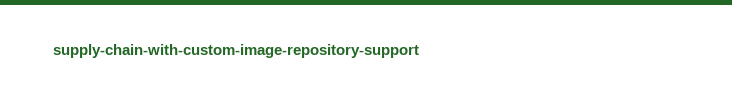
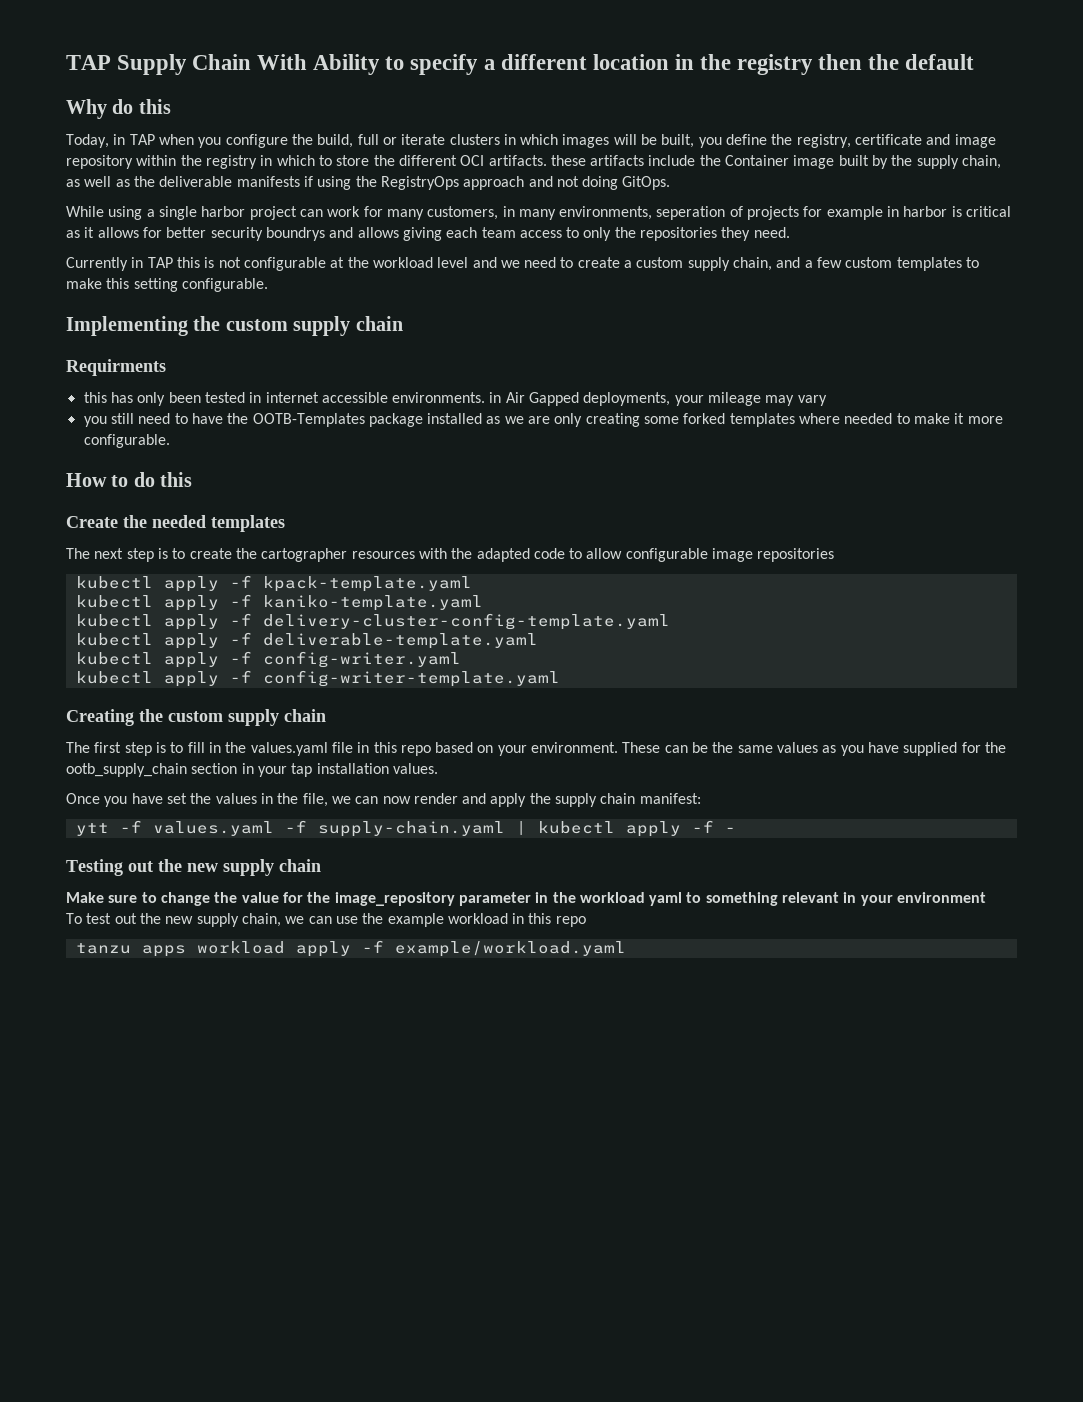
[53,44,419,58] supply-chain-with-custom-image-repository-support -> [66,54,975,75] [66,99,171,119] [66,134,996,148] [66,155,1002,169] [66,176,671,190] [66,206,1012,220] [66,227,790,241] [66,257,980,271] [66,278,268,292] [66,316,403,336] [66,359,166,376] [83,392,827,406] [83,413,1003,427] [83,434,170,448] [66,472,193,487] [66,515,285,532] [66,548,835,562] [75,575,472,592] [75,594,483,611] [75,613,670,630] [75,632,538,649] [75,651,461,668] [75,670,560,687] [66,709,326,726] [66,742,1006,756] [66,763,438,777] [66,793,701,807] [75,820,736,837] [66,859,321,876] [66,892,987,906] [66,913,586,927] [75,940,626,957] TAP Supply Chain With Ability to specify a different location in the registry then the default // Why do this // Today, in TAP when you configure the build, full or iterate clusters in which images will be built, you define the registry, certificate and image repository within the registry in which to store the different OCI artifacts. these artifacts include the Container image built by the supply chain, as well as the deliverable manifests if using the RegistryOps approach and not doing GitOps. // While using a single harbor project can work for many customers, in many environments, seperation of projects for example in harbor is critical as it allows for better security boundrys and allows giving each team access to only the repositories they need. // Currently in TAP this is not configurable at the workload level and we need to create a custom supply chain, and a few custom templates to make this setting configurable. // Implementing the custom supply chain // Requirments // this has only been tested in internet accessible environments. in Air Gapped deployments, your mileage may vary // you still need to have the OOTB-Templates package installed as we are only creating some forked templates where needed to make it more configurable. // How to do this // Create the needed templates // The next step is to create the cartographer resources with the adapted code to allow configurable image repositories // kubectl apply -f kpack-template.yaml // kubectl apply -f kaniko-template.yaml // kubectl apply -f delivery-cluster-config-template.yaml // kubectl apply -f deliverable-template.yaml // kubectl apply -f config-writer.yaml // kubectl apply -f config-writer-template.yaml // Creating the custom supply chain // The first step is to fill in the values.yaml file in this repo based on your environment. These can be the same values as you have supplied for the ootb_supply_chain section in your tap installation values. // Once you have set the values in the file, we can now render and apply the supply chain manifest: // ytt -f values.yaml -f supply-chain.yaml | kubectl apply -f - // Testing out the new supply chain // Make sure to change the value for the image_repository parameter in the workload yaml to something relevant in your environment // To test out the new supply chain, we can use the example workload in this repo // tanzu apps workload apply -f example/workload.yaml

